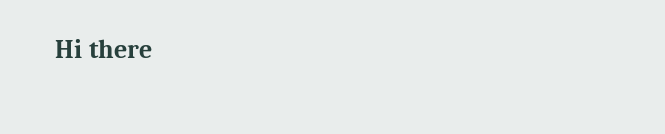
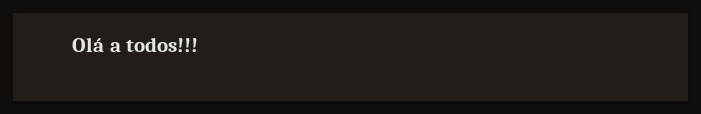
[55,39,152,58] Hi there -> [72,37,199,52] Olá a todos!!!

